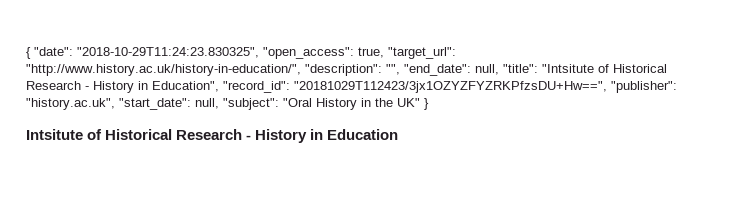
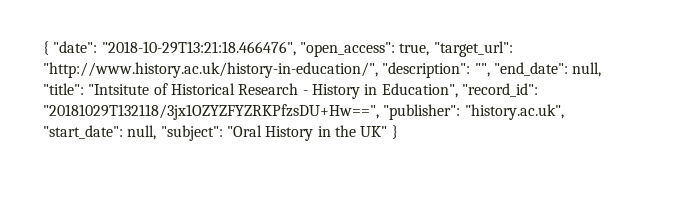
[77,47,259,58] "2018-10-29T11:24:23.830325", -> [101,41,296,56] "2018-10-29T13:21:18.466476",
[294,81,607,93] "20181029T112423/3jx1OZYZFYZRKPfzsDU+Hw==", -> [43,104,379,120] "20181029T132118/3jx1OZYZFYZRKPfzsDU+Hw==",
[26,129,399,143] // Intsitute of Historical Research - History in Education -> (398, 132) none

